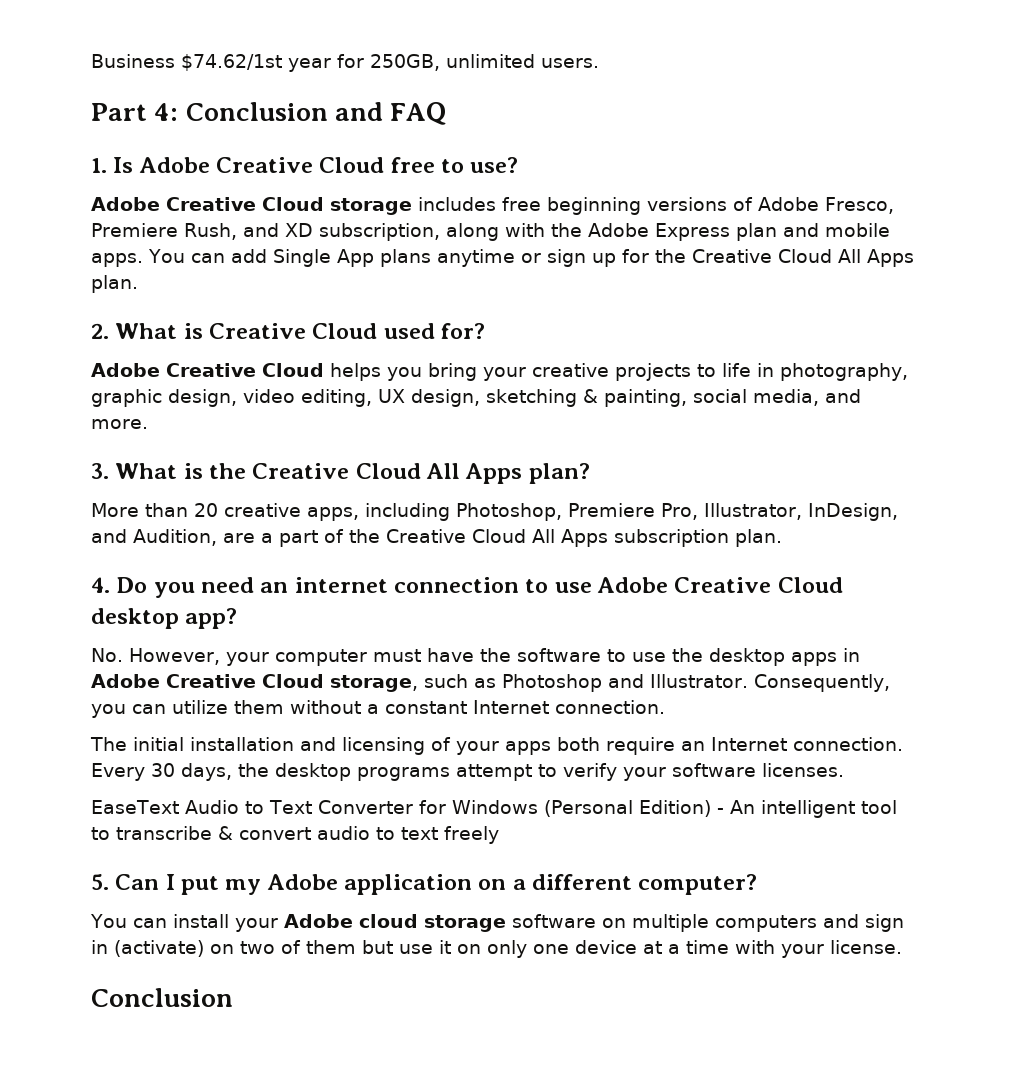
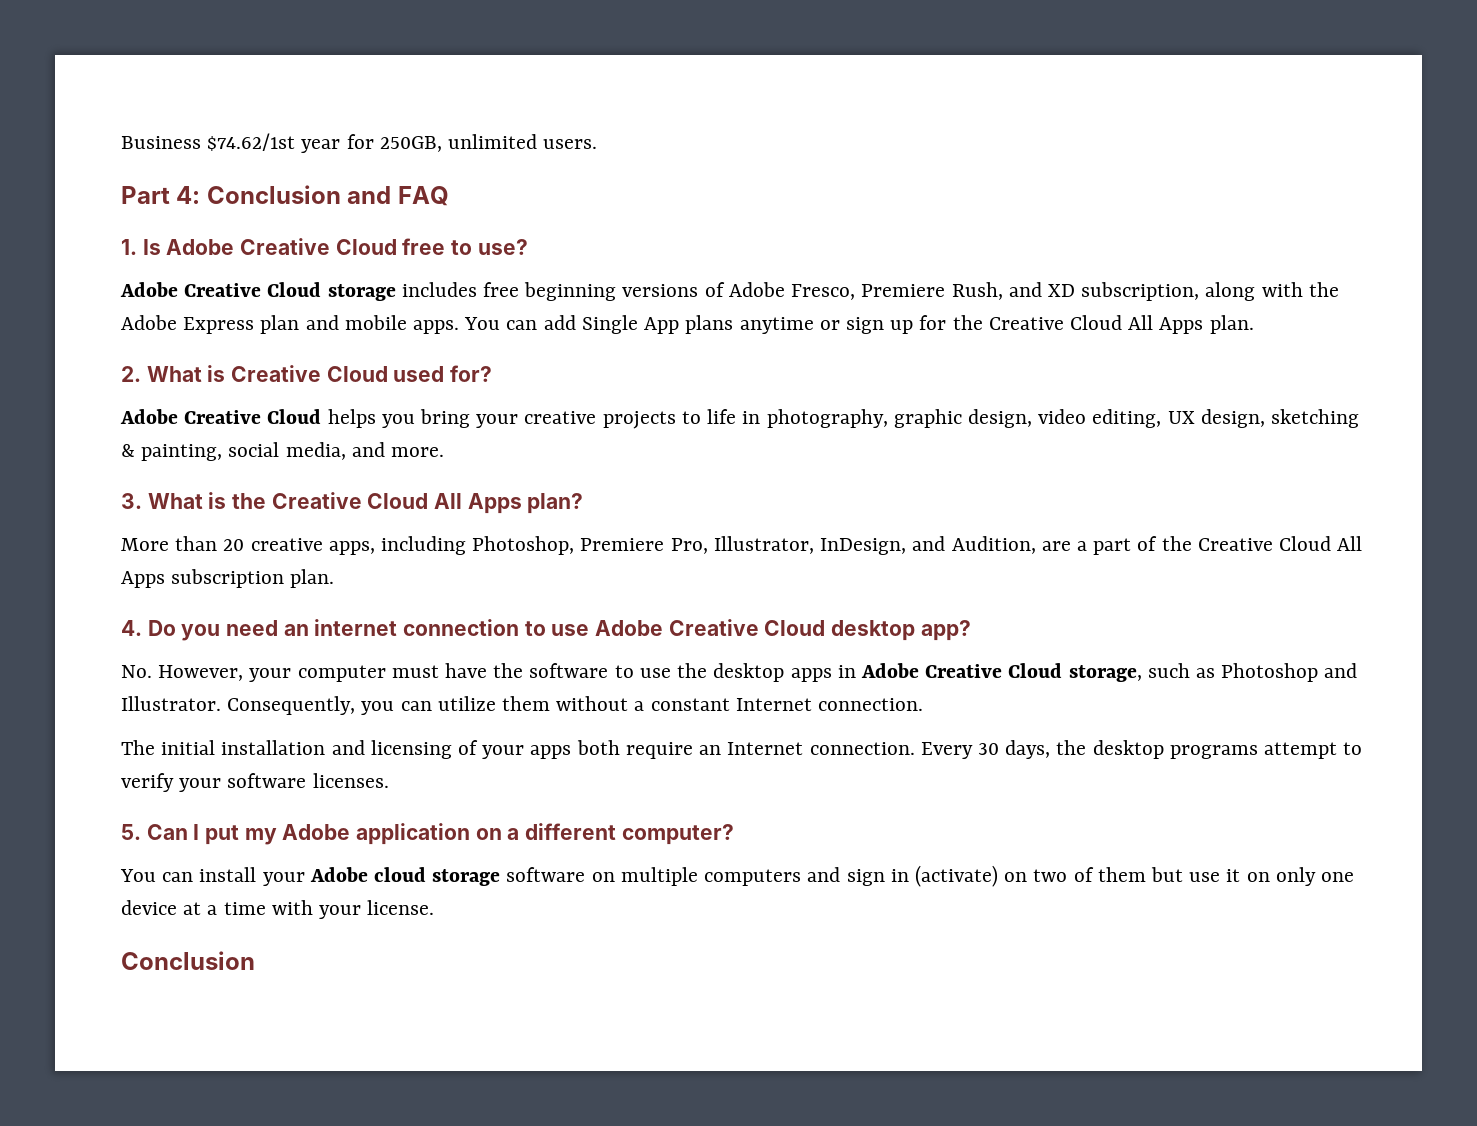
[91,800,897,818] [91,826,499,844] // EaseText Audio to Text Converter for Windows (Personal Edition) - An intelligent tool to transcribe & convert audio to text freely -> (389, 780) none

